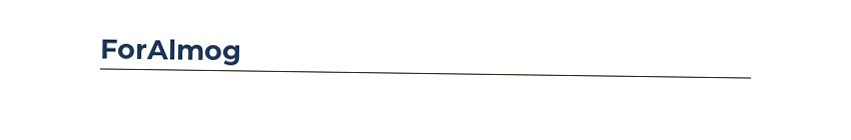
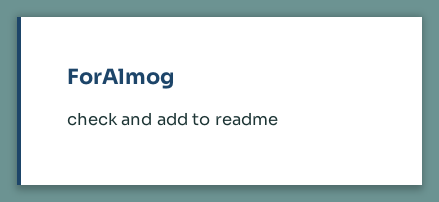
(242, 52) none -> [67,112,278,126] // check and add to readme

